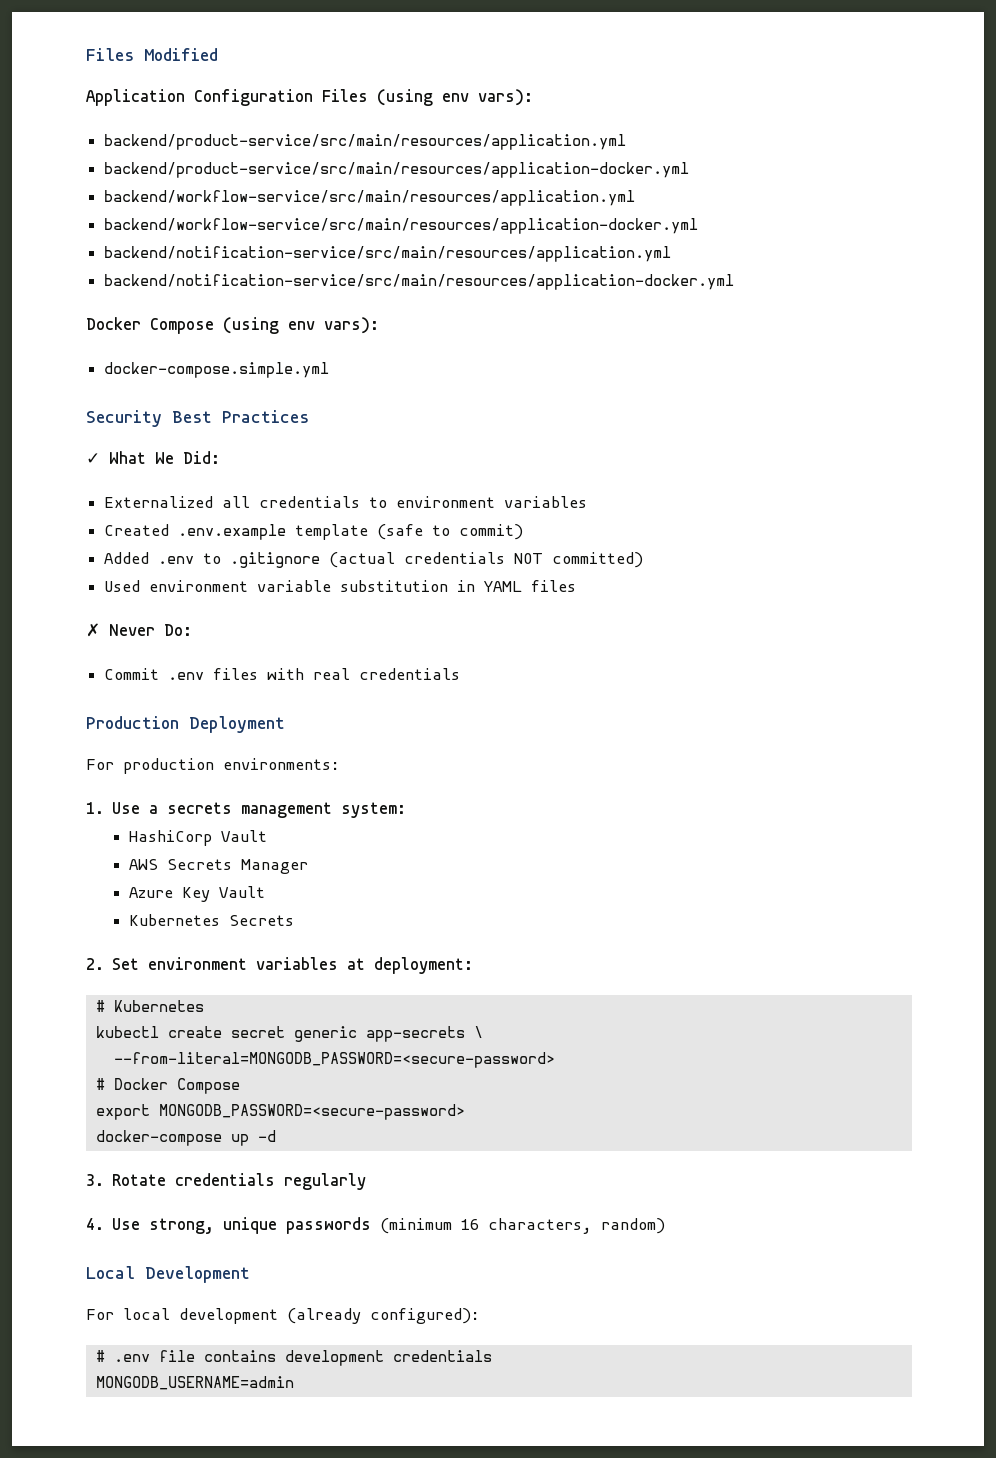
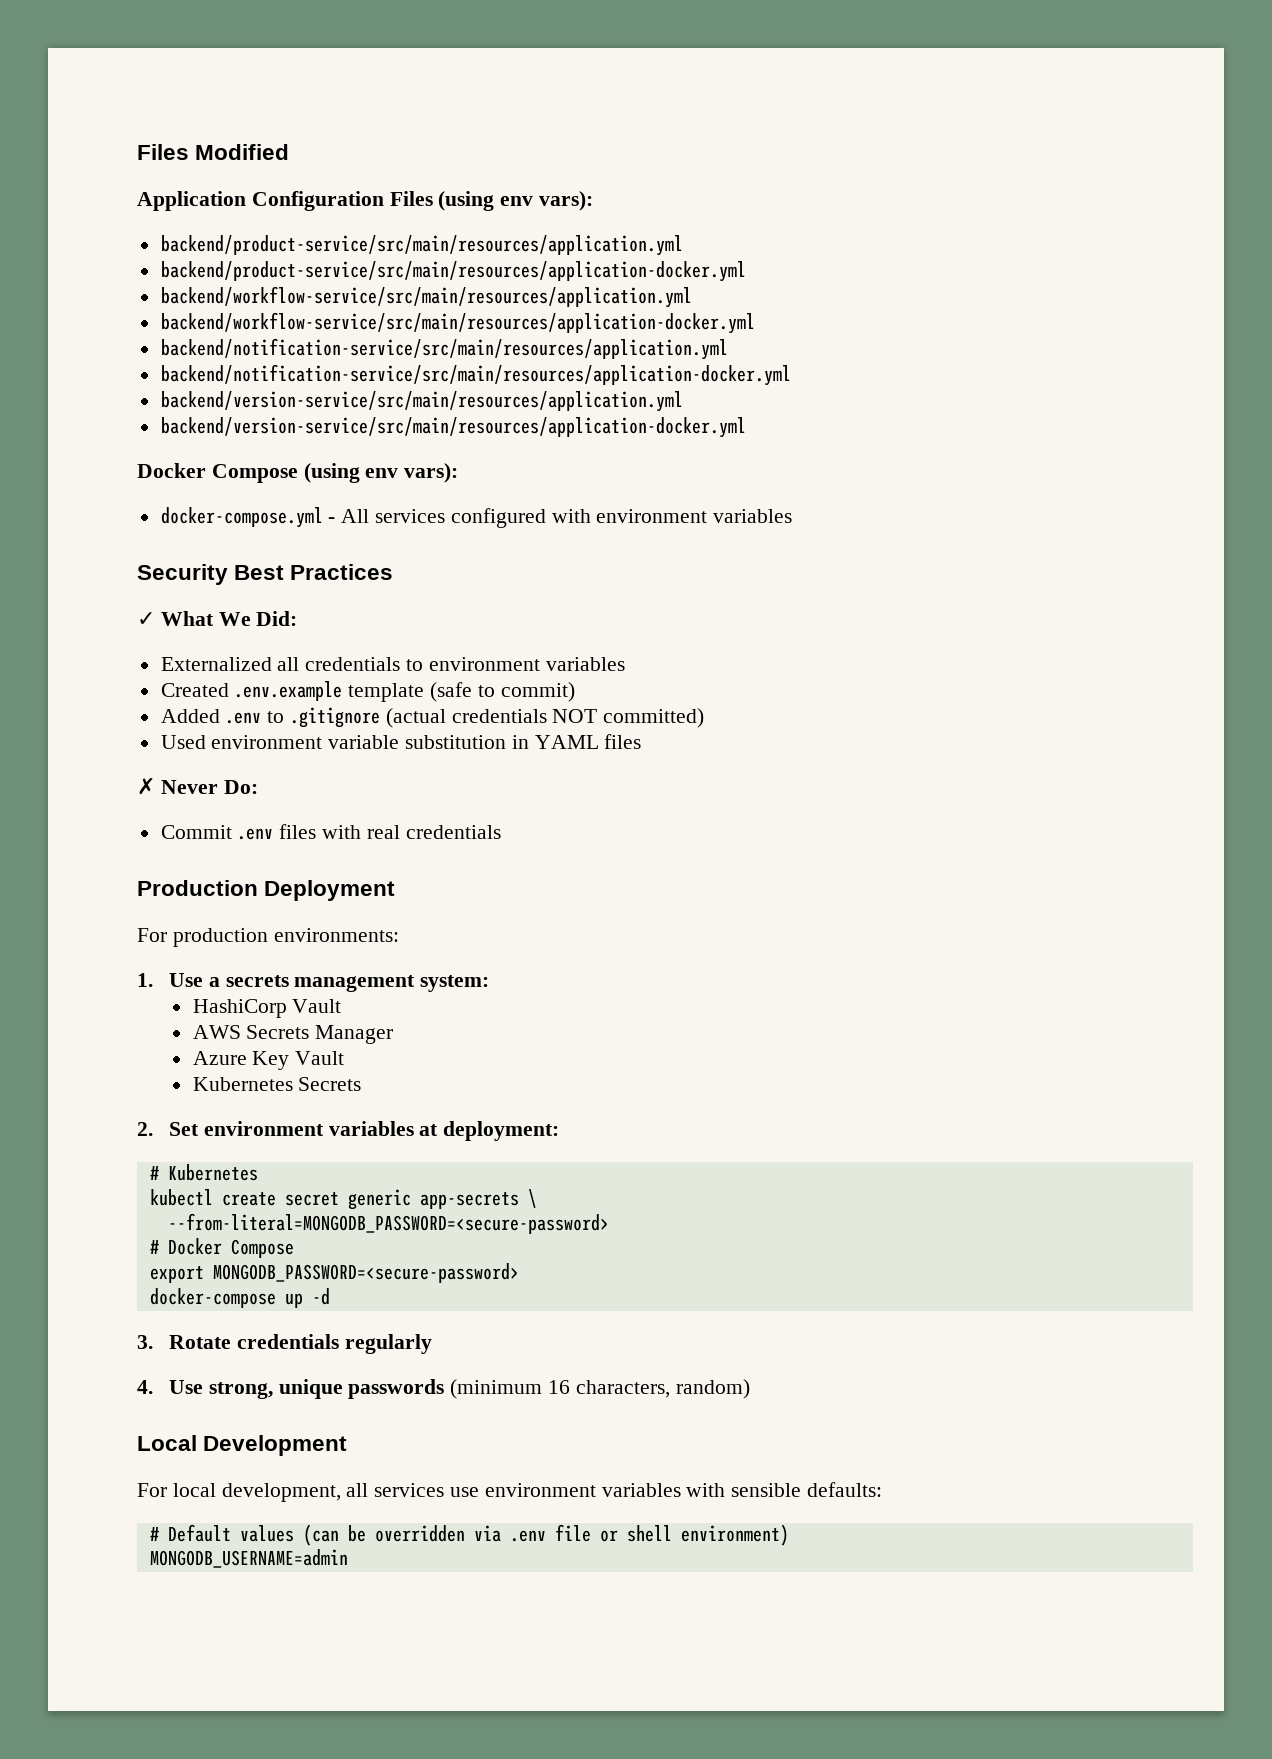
(735, 282) none -> [160,391,683,412] [160,417,746,438] // backend/version-service/src/main/resources/application.yml // backend/version-service/src/main/resources/application-docker.yml
[104,362,330,378] docker-compose.simple.yml -> [160,507,793,528] docker-compose.yml - All services configured with environment variables
[179,1308,480,1324] [95,1350,492,1366] development (already configured): // # .env file contains development credentials -> [221,1482,883,1502] [149,1524,789,1546] development, all services use environment variables with sensible defaults: // # Default values (can be overridden via .env file or shell environment)

